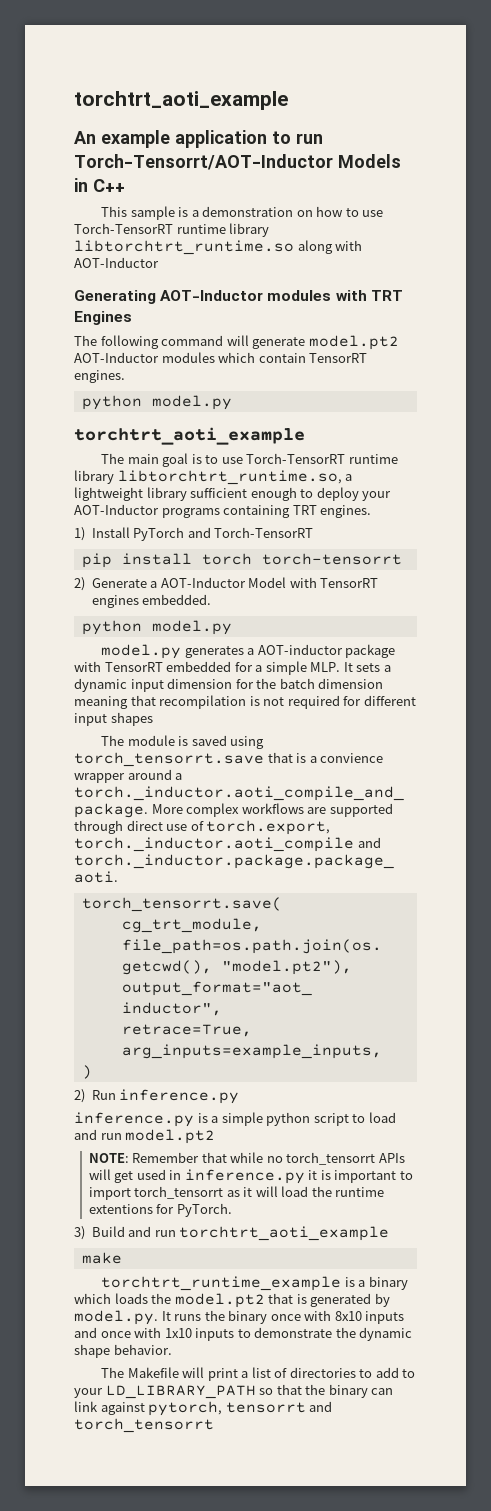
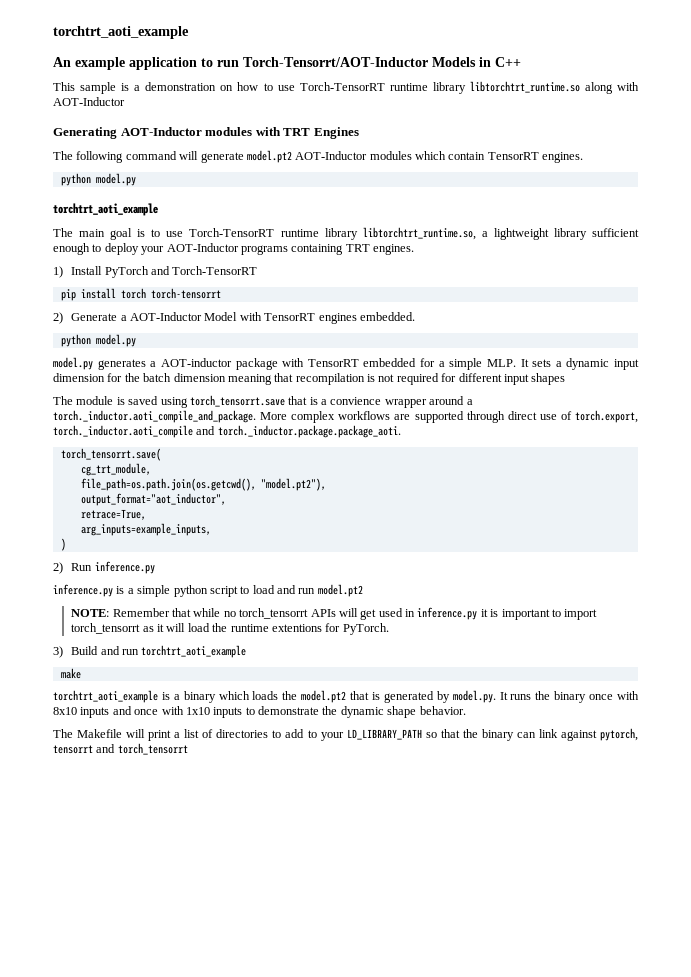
[101,1276,342,1291] torchtrt_runtime_example -> [53,690,158,703] torchtrt_aoti_example

